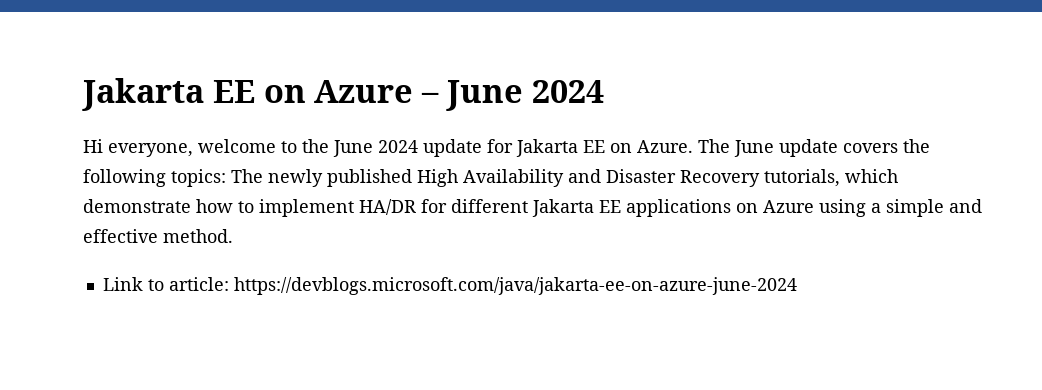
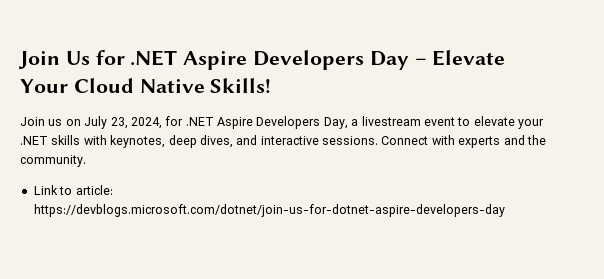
[82,78,604,111] [83,139,930,157] [83,169,898,187] [83,199,982,217] [83,229,233,243] Jakarta EE on Azure – June 2024 // Hi everyone, welcome to the June 2024 update for Jakarta EE on Azure. The June update covers the following topics: The newly published High Availability and Disaster Recovery tutorials, which demonstrate how to implement HA/DR for different Jakarta EE applications on Azure using a simple and effective method. -> [18,50,506,70] [20,78,272,94] [20,116,544,129] [20,135,546,148] [20,155,86,167] Join Us for .NET Aspire Developers Day – Elevate Your Cloud Native Skills! // Join us on July 23, 2024, for .NET Aspire Developers Day, a livestream event to elevate your .NET skills with keynotes, deep dives, and interactive sessions. Connect with experts and the community.
[233,277,797,295] https://devblogs.microsoft.com/java/jakarta-ee-on-azure-june-2024 -> [33,204,505,217] https://devblogs.microsoft.com/dotnet/join-us-for-dotnet-aspire-developers-day

